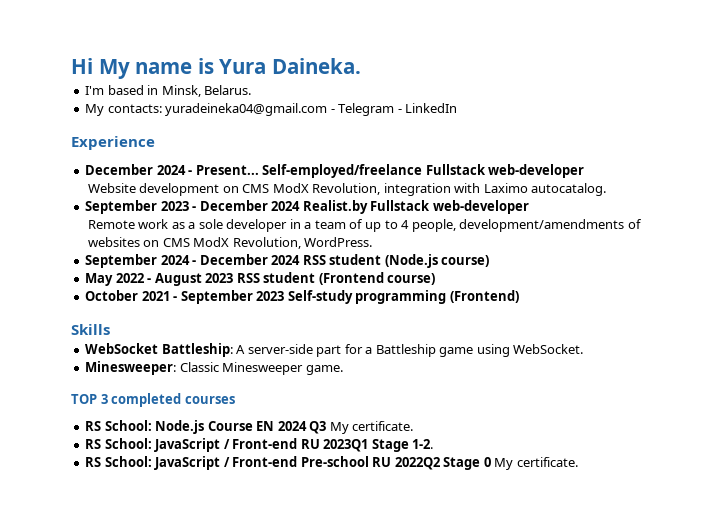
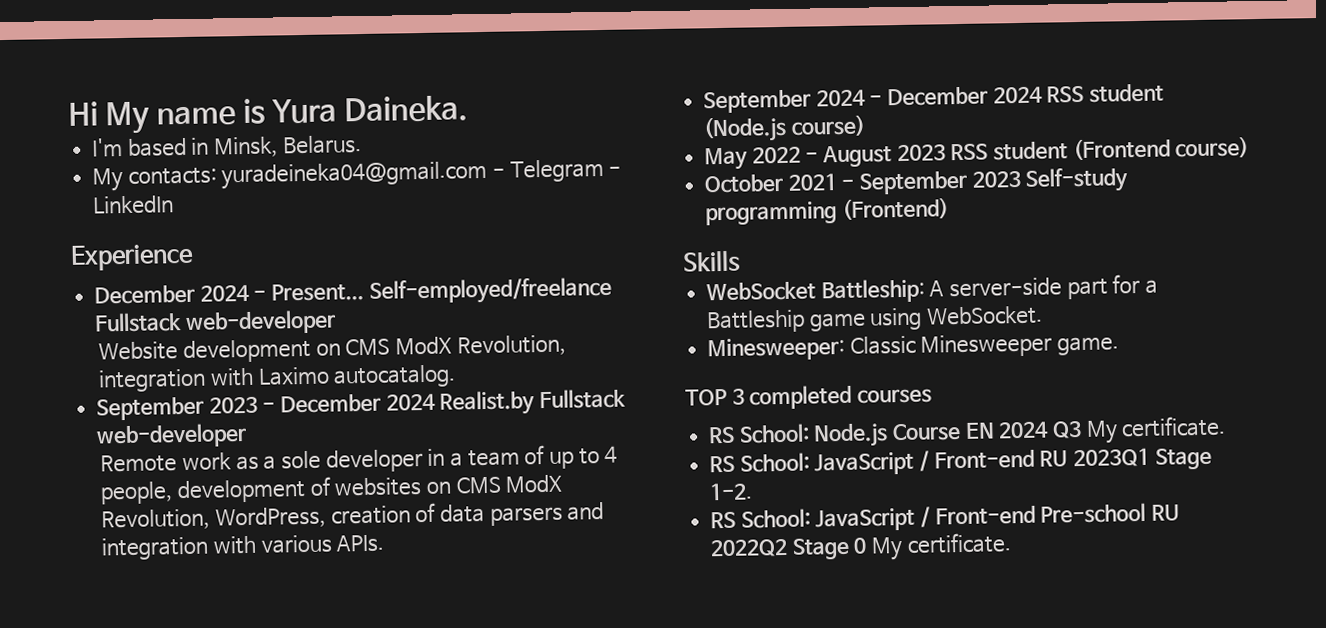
[459,219,625,232] development/amendments -> [176,479,306,504] development
[304,237,373,247] WordPress. -> [214,502,605,529] [101,534,385,561] WordPress, creation of data parsers and integration with various APIs.

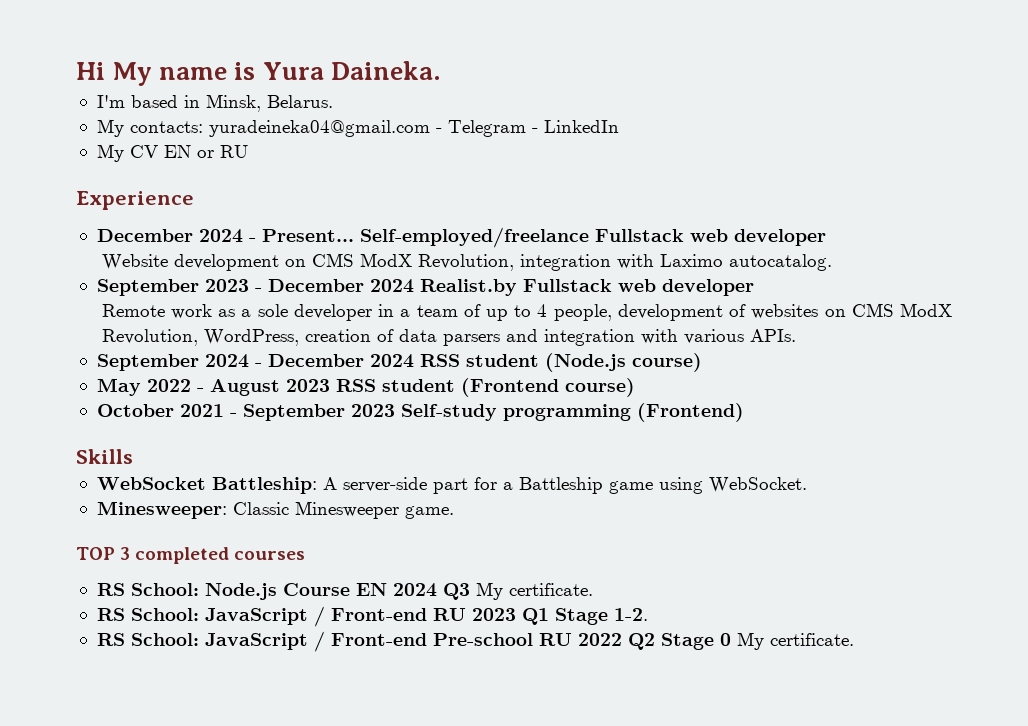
(175, 205) none -> [96,144,248,162] // My CV EN or RU
[184,309,336,336] web-developer -> [689,229,826,246] web developer
[96,422,248,449] web-developer -> [617,279,754,296] web developer
[1073,447,1151,468] 2023Q1 -> [471,608,549,625] 2023 Q1
[710,538,789,558] 2022Q2 -> [577,633,655,650] 2022 Q2

